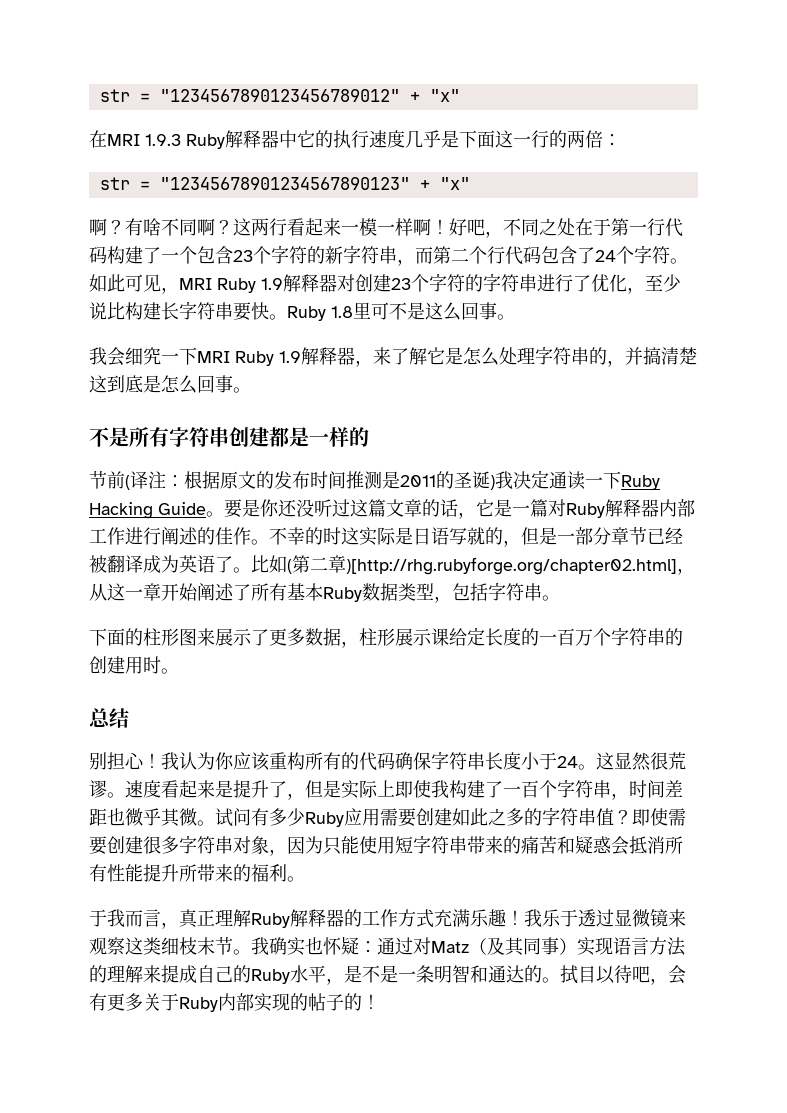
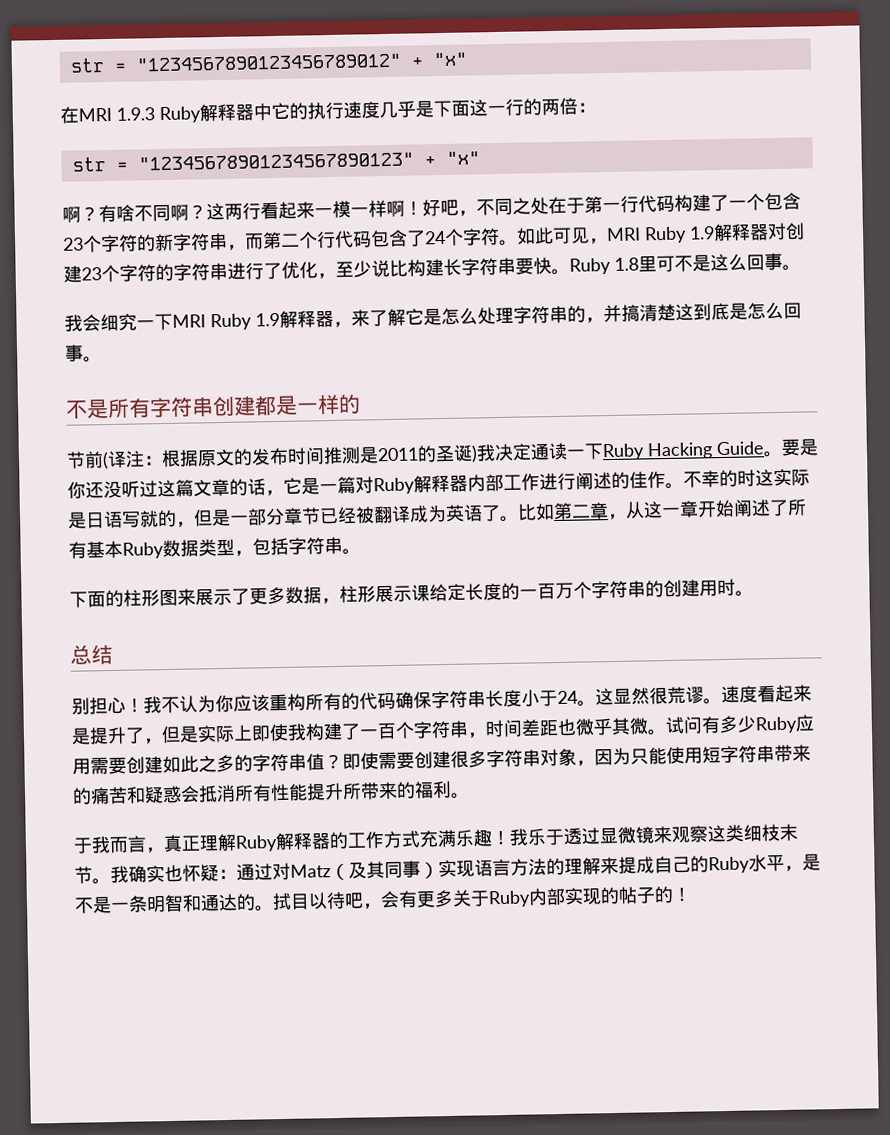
[287,555,677,575] (第二章)[http://rhg.rubyforge.org/chapter02.html] -> [553,502,609,521] 第二章
(179, 761) none -> [161,696,180,714] 不

